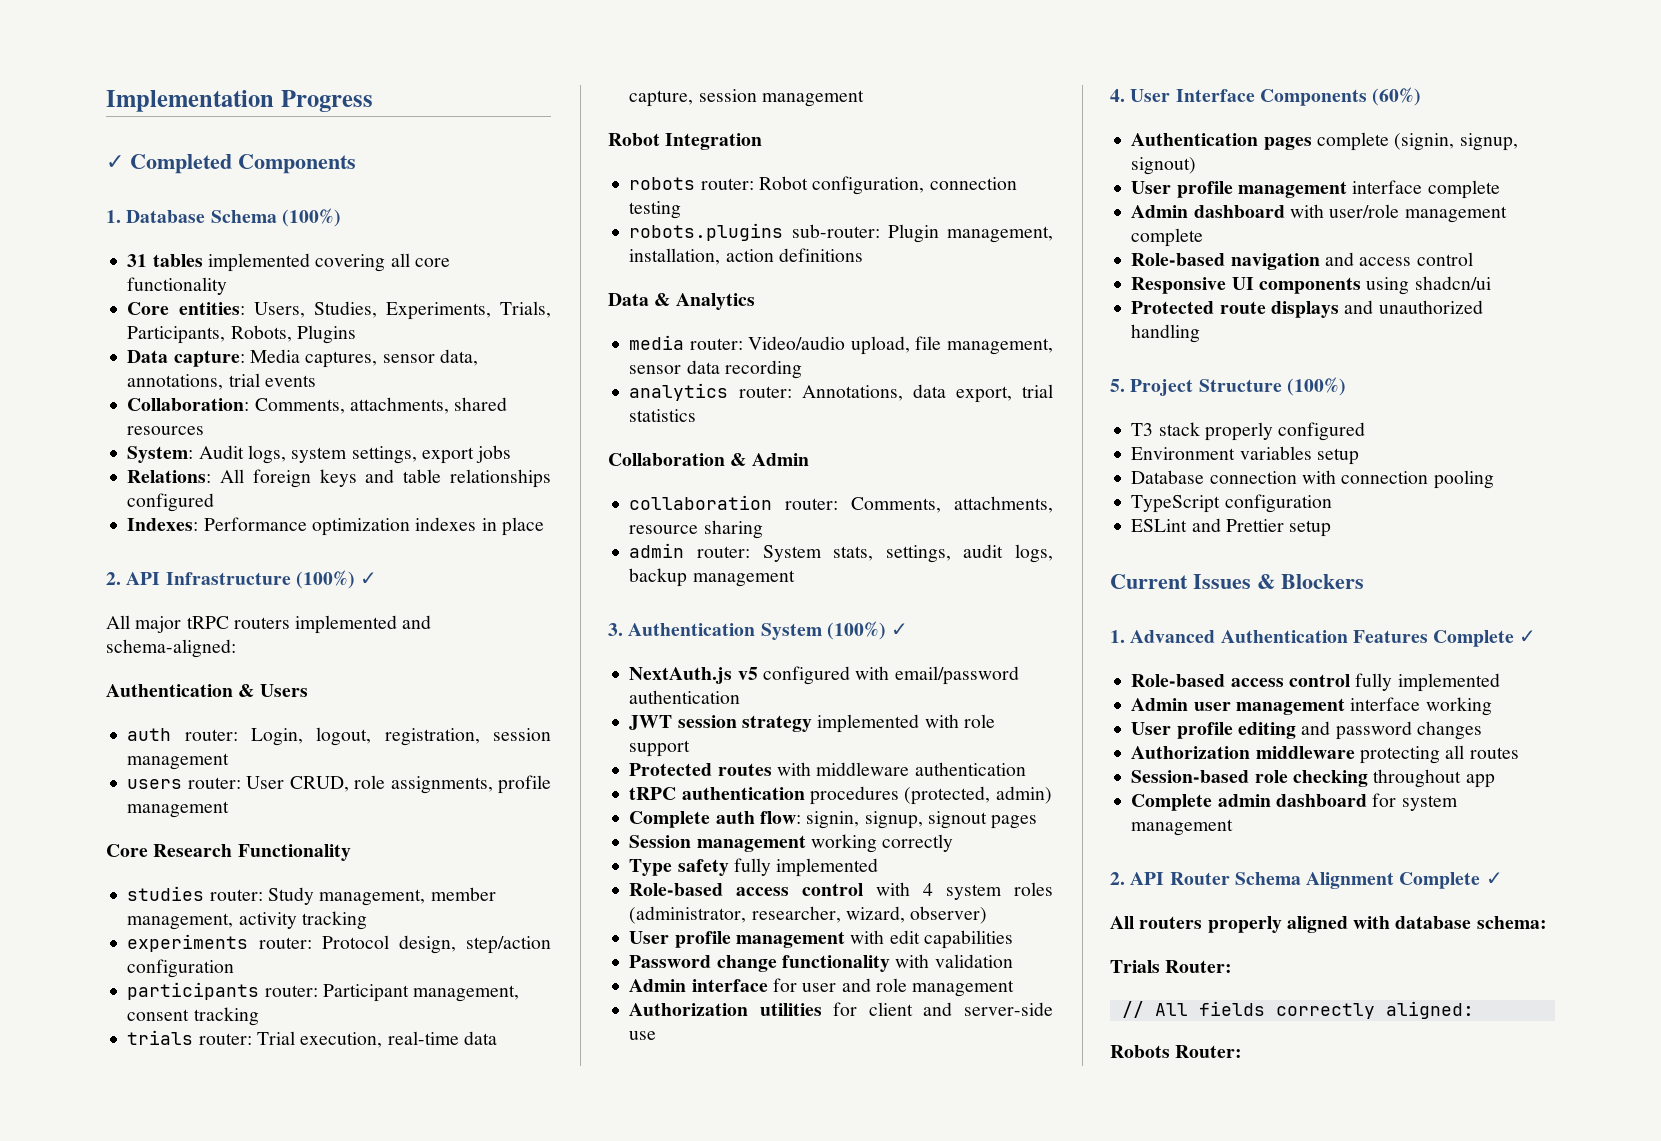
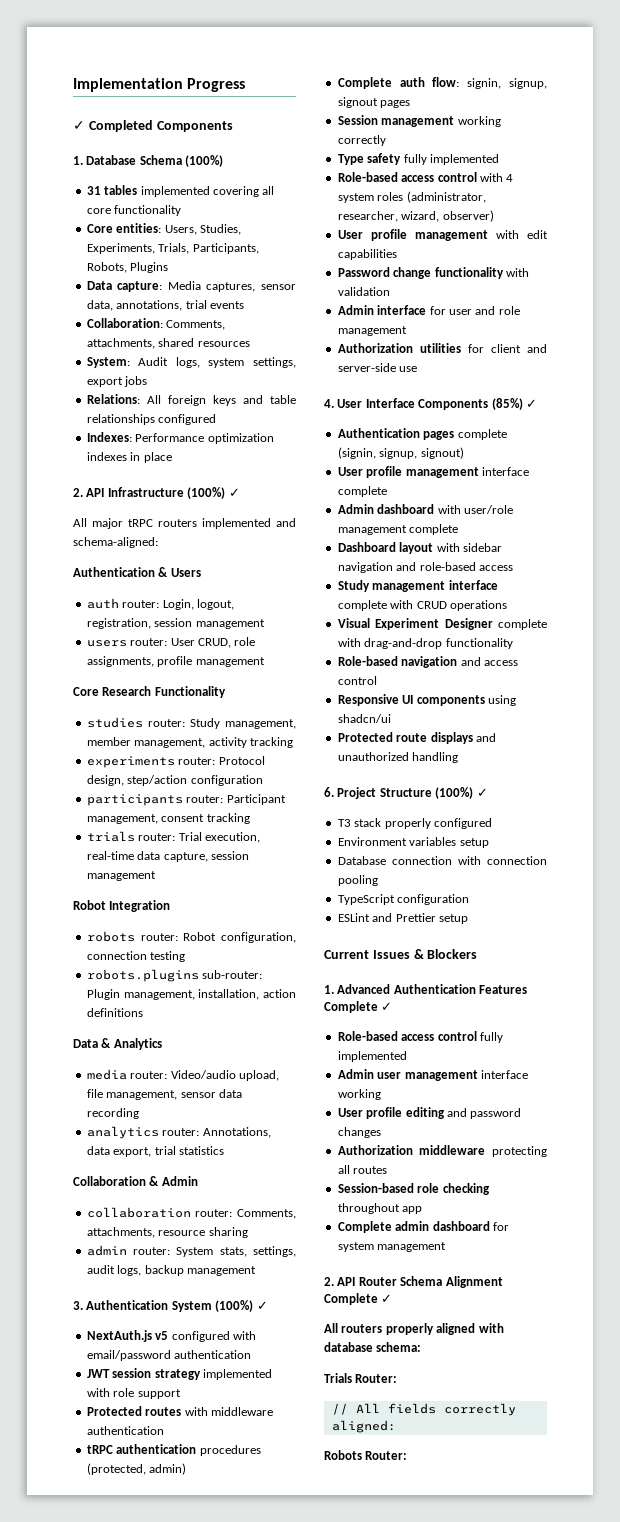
[1372,87,1422,106] (60%) -> [491,398,537,410] (85%) ✓
(1204, 237) none -> [337,542,502,554] [337,562,513,573] [337,580,498,592] [337,600,507,611] [337,618,547,630] [337,638,513,649] // Dashboard layout with sidebar navigation and role-based access // Study management interface complete with CRUD operations // Visual Experiment Designer complete with drag-and-drop functionality
[1110,379,1125,392] 5. -> [324,787,334,797] 6.
(1346, 386) none -> [476,788,488,797] ✓

